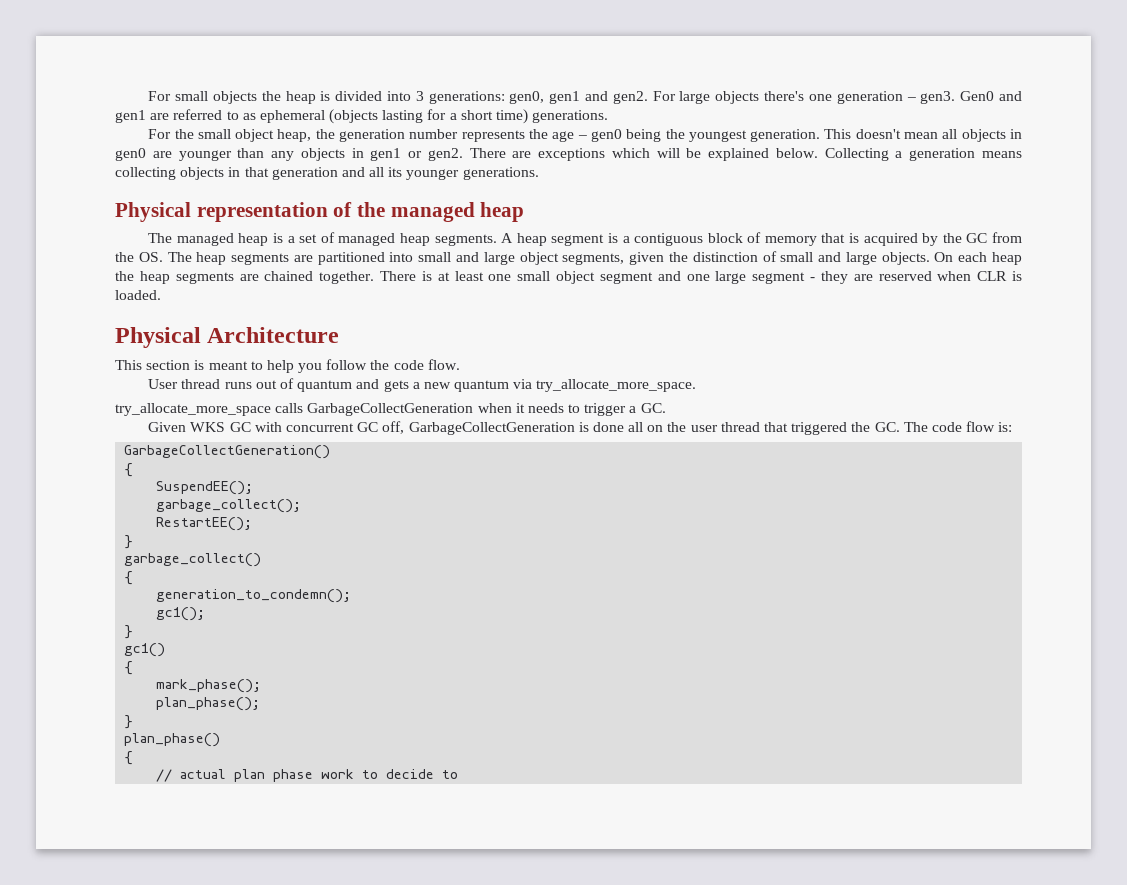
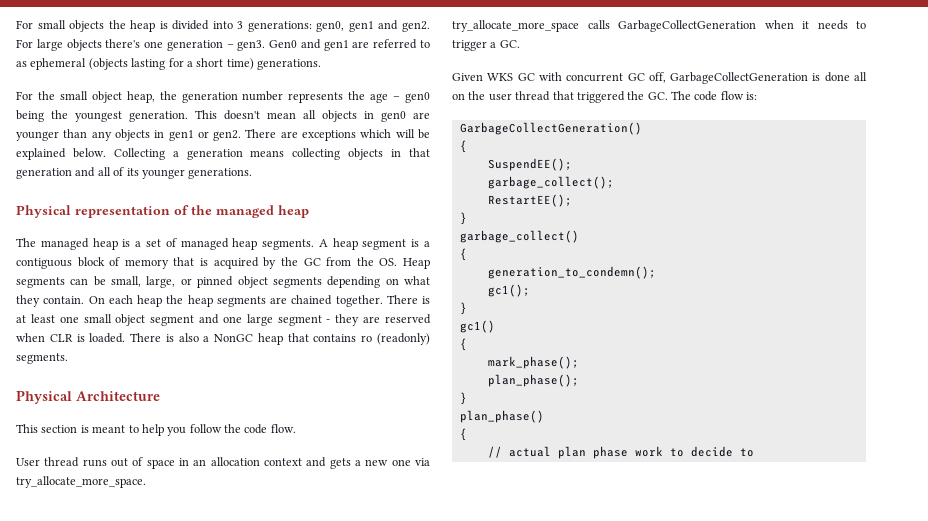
(385, 172) none -> [113,167,125,176] of
[167,251,930,265] The heap segments are partitioned into small and large object segments, given the distinction of small and large objects. -> [403,258,431,269] [16,276,431,288] [16,295,85,307] Heap segments can be small, large, or pinned object segments depending on what they contain.
(161, 295) none -> [130,333,431,345] [16,353,68,364] There is also a NonGC heap that contains ro (readonly) segments.
[297,380,353,392] quantum -> [146,457,302,469] space in an allocation context
[454,380,510,392] quantum -> [391,459,411,466] one

